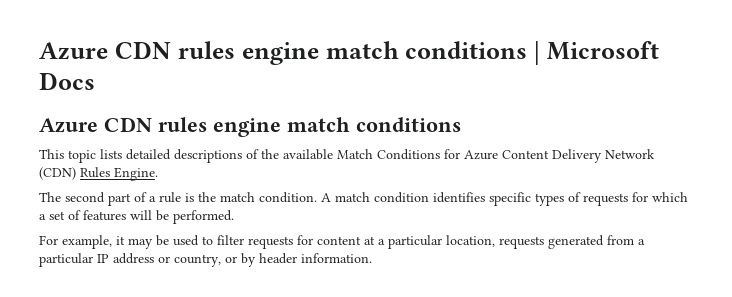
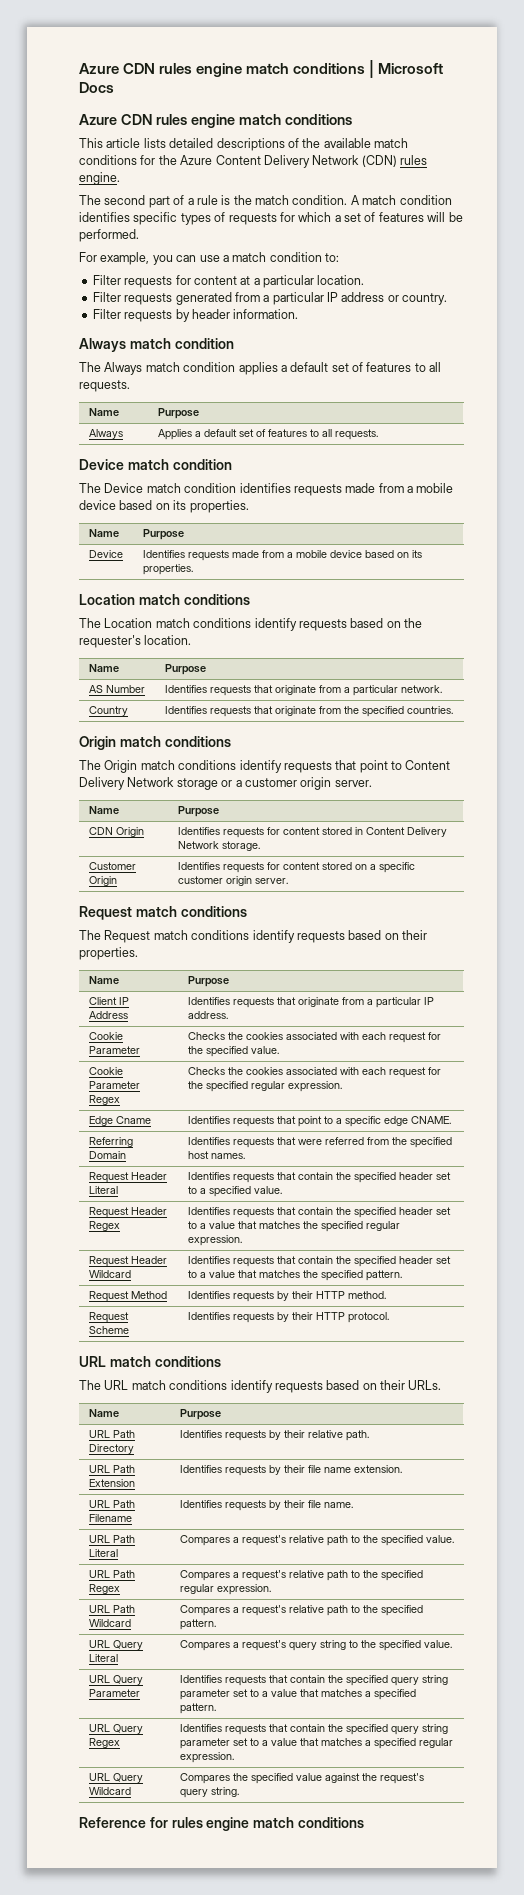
[68,150,96,163] topic -> [106,138,141,148] article
[337,149,460,160] Match Conditions for -> [374,138,408,148] [79,155,177,165] match conditions for the
[80,167,158,181] Rules Engine. -> [400,155,427,165] [79,172,120,185] rules engine.
[116,235,244,249] it may be used to filter -> [152,252,339,265] [92,275,121,285] you can use a match condition to: // Filter
[446,235,495,247] location, -> [317,275,365,285] [92,292,121,302] location. // Filter
[174,254,237,267] country, or -> [402,293,448,305] [92,309,173,322] country. // Filter requests
(372, 258) none -> [79,338,234,352] [79,362,442,375] [79,380,130,392] [88,408,119,416] [157,408,199,419] [88,429,123,439] [157,429,378,440] [79,459,232,470] [79,483,454,496] [79,500,249,513] [88,529,119,537] [142,529,184,540] [88,550,123,558] [142,550,422,561] [142,564,193,575] [79,594,250,605] [79,618,422,631] [79,635,192,648] [88,664,119,672] [164,664,206,675] [88,685,145,693] [164,685,442,696] [88,706,128,716] [164,706,453,717] [79,736,231,750] [79,760,451,773] [79,777,372,790] [88,806,119,814] [177,806,219,817] [88,827,144,837] [177,827,447,838] [177,841,260,851] [88,862,136,870] [88,876,117,886] [177,862,415,873] [177,876,288,886] [79,906,247,920] [79,930,427,943] [79,947,138,960] [88,976,119,984] [187,976,229,987] [88,997,129,1005] [88,1011,128,1019] [187,997,434,1008] [187,1011,228,1019] [88,1032,123,1040] [88,1046,140,1054] [187,1032,441,1043] [187,1046,279,1057] [88,1067,123,1075] [88,1081,140,1089] [88,1095,120,1105] [187,1067,441,1078] [187,1081,342,1092] [88,1116,151,1126] [187,1116,451,1127] [88,1137,133,1147] [88,1151,126,1159] [187,1137,452,1148] [187,1151,245,1159] [88,1172,167,1183] [88,1186,118,1194] [187,1172,451,1183] [187,1186,282,1197] [88,1207,167,1218] [88,1221,120,1231] [187,1207,451,1218] [187,1221,400,1232] [187,1235,242,1246] [88,1256,167,1267] [88,1270,131,1278] [187,1256,451,1267] [187,1270,402,1281] [88,1291,167,1302] [187,1291,386,1302] [88,1312,129,1323] [88,1326,129,1334] [187,1312,389,1323] [79,1356,221,1367] [79,1380,442,1393] [88,1409,119,1417] [179,1409,221,1420] [88,1430,135,1438] [88,1444,134,1454] [179,1430,369,1441] [88,1465,135,1473] [88,1479,135,1487] [179,1465,402,1476] [88,1500,135,1508] [88,1514,132,1522] [179,1500,353,1511] [88,1535,135,1543] [88,1549,118,1557] [179,1535,454,1546] [88,1570,135,1578] [88,1584,120,1594] [179,1570,423,1581] [179,1584,271,1595] [88,1605,135,1613] [88,1619,131,1627] [179,1605,423,1616] [179,1619,216,1630] [88,1640,143,1650] [88,1654,118,1662] [179,1640,452,1651] [88,1675,143,1685] [88,1689,140,1697] [179,1675,448,1686] [179,1689,416,1700] [179,1703,216,1714] [88,1724,143,1734] [88,1738,120,1748] [179,1724,448,1735] [179,1738,453,1749] [179,1752,234,1763] [88,1773,143,1783] [88,1787,131,1795] [179,1773,424,1784] [179,1787,239,1798] [79,1817,364,1831] // Always match condition // The Always match condition applies a default set of features to all requests. // Name | Purpose // Always | Applies a default set of features to all requests. // Device match condition // The Device match condition identifies requests made from a mobile device based on its properties. // Name | Purpose // Device | Identifies requests made from a mobile device based on its properties. // Location match conditions // The Location match conditions identify requests based on the requester's location. // Name | Purpose // AS Number | Identifies requests that originate from a particular network. // Country | Identifies requests that originate from the specified countries. // Origin match conditions // The Origin match conditions identify requests that point to Content Delivery Network storage or a customer origin server. // Name | Purpose // CDN Origin | Identifies requests for content stored in Content Delivery Network storage. // Customer Origin | Identifies requests for content stored on a specific customer origin server. // Request match conditions // The Request match conditions identify requests based on their properties. // Name | Purpose // Client IP Address | Identifies requests that originate from a particular IP address. // Cookie Parameter | Checks the cookies associated with each request for the specified value. // Cookie Parameter Regex | Checks the cookies associated with each request for the specified regular expression. // Edge Cname | Identifies requests that point to a specific edge CNAME. // Referring Domain | Identifies requests that were referred from the specified host names. // Request Header Literal | Identifies requests that contain the specified header set to a specified value. // Request Header Regex | Identifies requests that contain the specified header set to a value that matches the specified regular expression. // Request Header Wildcard | Identifies requests that contain the specified header set to a value that matches the specified pattern. // Request Method | Identifies requests by their HTTP method. // Request Scheme | Identifies requests by their HTTP protocol. // URL match conditions // The URL match conditions identify requests based on their URLs. // Name | Purpose // URL Path Directory | Identifies requests by their relative path. // URL Path Extension | Identifies requests by their file name extension. // URL Path Filename | Identifies requests by their file name. // URL Path Literal | Compares a request's relative path to the specified value. // URL Path Regex | Compares a request's relative path to the specified regular expression. // URL Path Wildcard | Compares a request's relative path to the specified pattern. // URL Query Literal | Compares a request's query string to the specified value. // URL Query Parameter | Identifies requests that contain the specified query string parameter set to a value that matches a specified pattern. // URL Query Regex | Identifies requests that contain the specified query string parameter set to a value that matches a specified regular expression. // URL Query Wildcard | Compares the specified value against the request's query string. // Reference for rules engine match conditions

